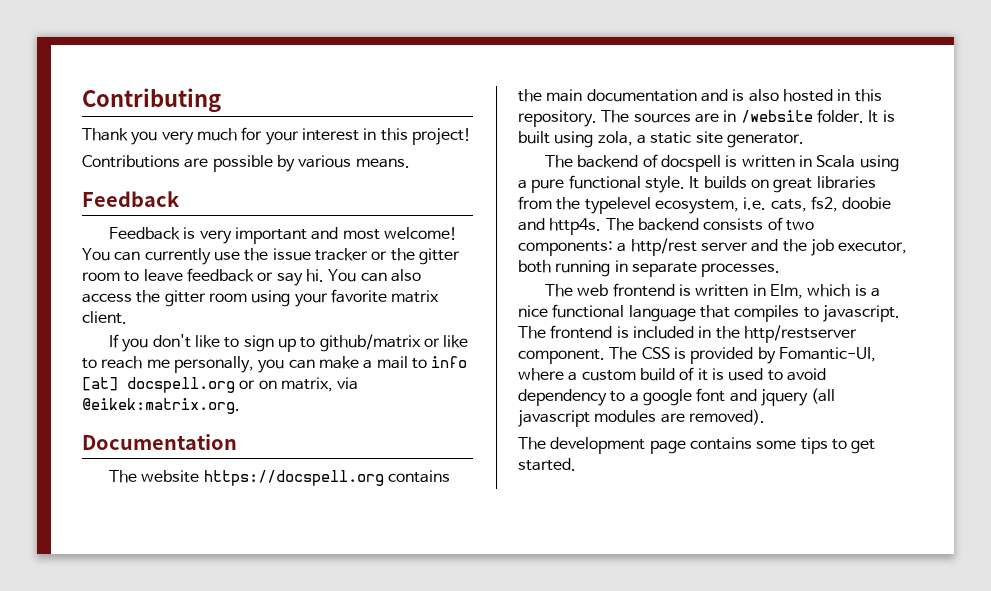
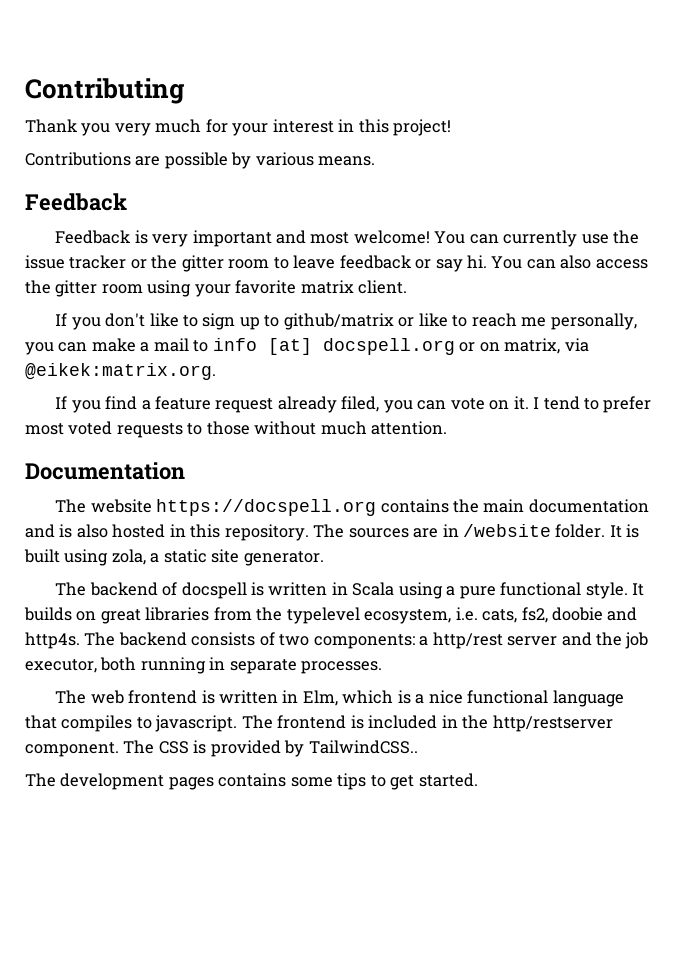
(240, 406) none -> [55,396,652,413] [25,421,448,438] // If you find a feature request already filed, you can vote on it. I tend to prefer most voted requests to those without much attention.
[778,347,876,362] [518,367,826,381] [518,388,836,406] [518,409,765,427] Fomantic-UI, where a custom build of it is used to avoid dependency to a google font and jquery (all javascript modules are removed). -> [308,740,418,754] TailwindCSS..
[649,440,686,454] page -> [168,777,214,790] pages

